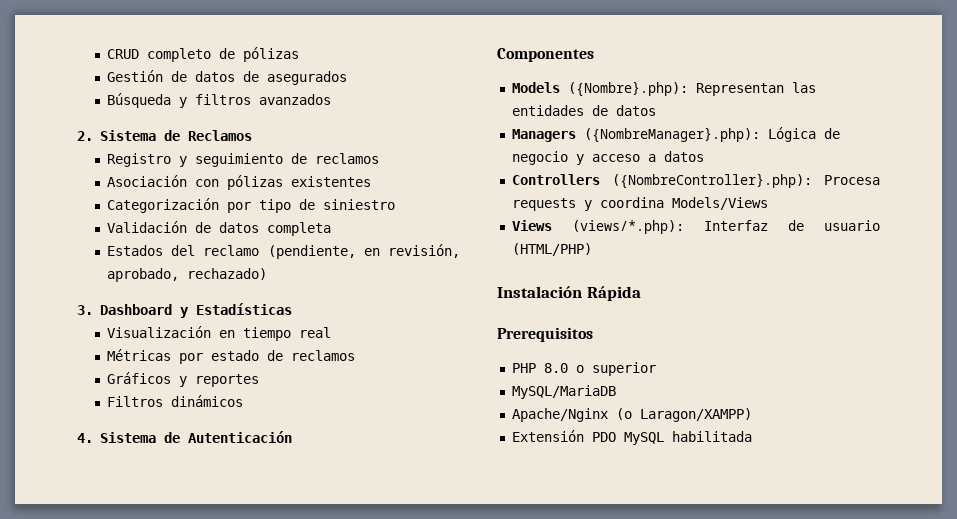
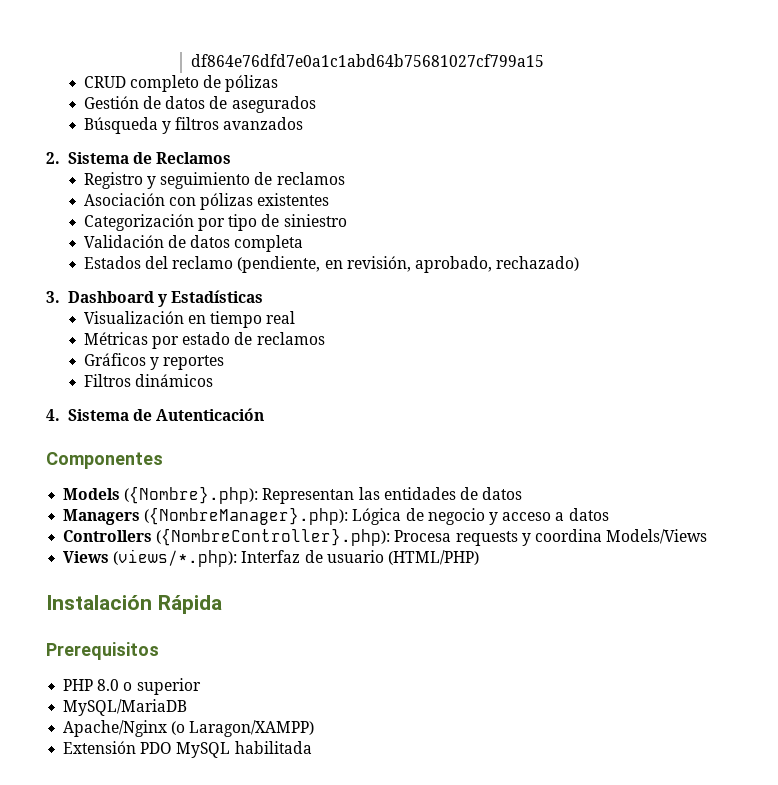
(106, 54) none -> [191,54,545,67] df864e76dfd7e0a1c1abd64b75681027cf799a15 //

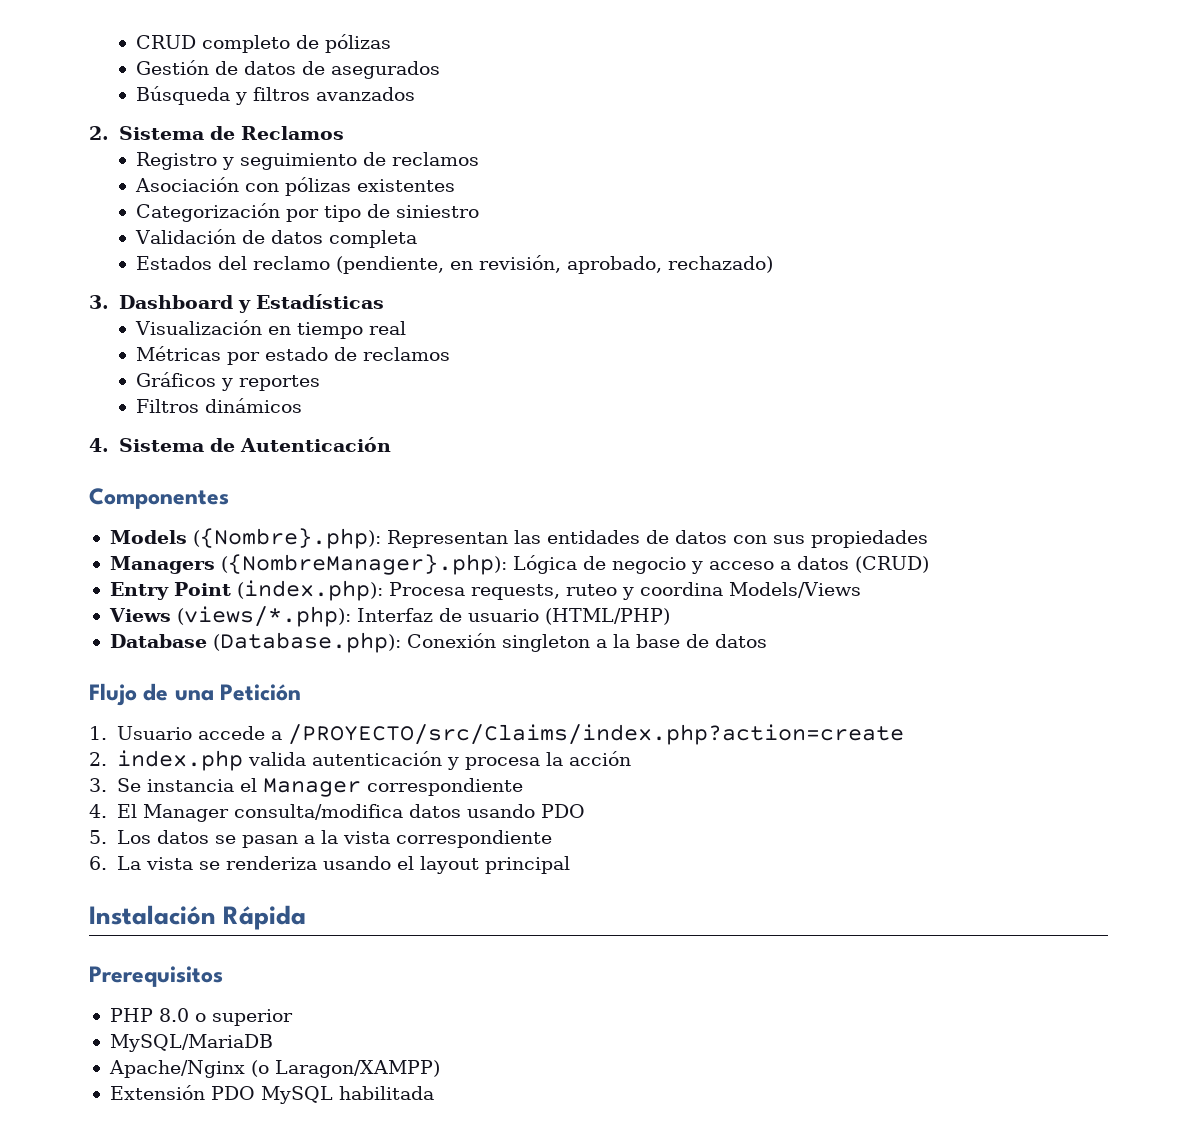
[191,54,545,67] df864e76dfd7e0a1c1abd64b75681027cf799a15 // -> (136, 42) none
(523, 493) none -> [732,530,928,548] con sus propiedades
[63,528,518,546] // Controllers ({NombreController}.php): Procesa requests -> [854,556,929,573] [109,580,617,601] (CRUD) // Entry Point (index.php): Procesa requests, ruteo
(479, 557) none -> [109,632,767,653] [89,683,302,706] [89,724,904,745] [89,750,631,771] [89,778,523,797] [89,804,585,822] [89,830,552,848] [89,856,570,874] // Database (Database.php): Conexión singleton a la base de datos // Flujo de una Petición // 1. Usuario accede a /PROYECTO/src/Claims/index.php?action=create // 2. index.php valida autenticación y procesa la acción // 3. Se instancia el Manager correspondiente // 4. El Manager consulta/modifica datos usando PDO // 5. Los datos se pasan a la vista correspondiente // 6. La vista se renderiza usando el layout principal

